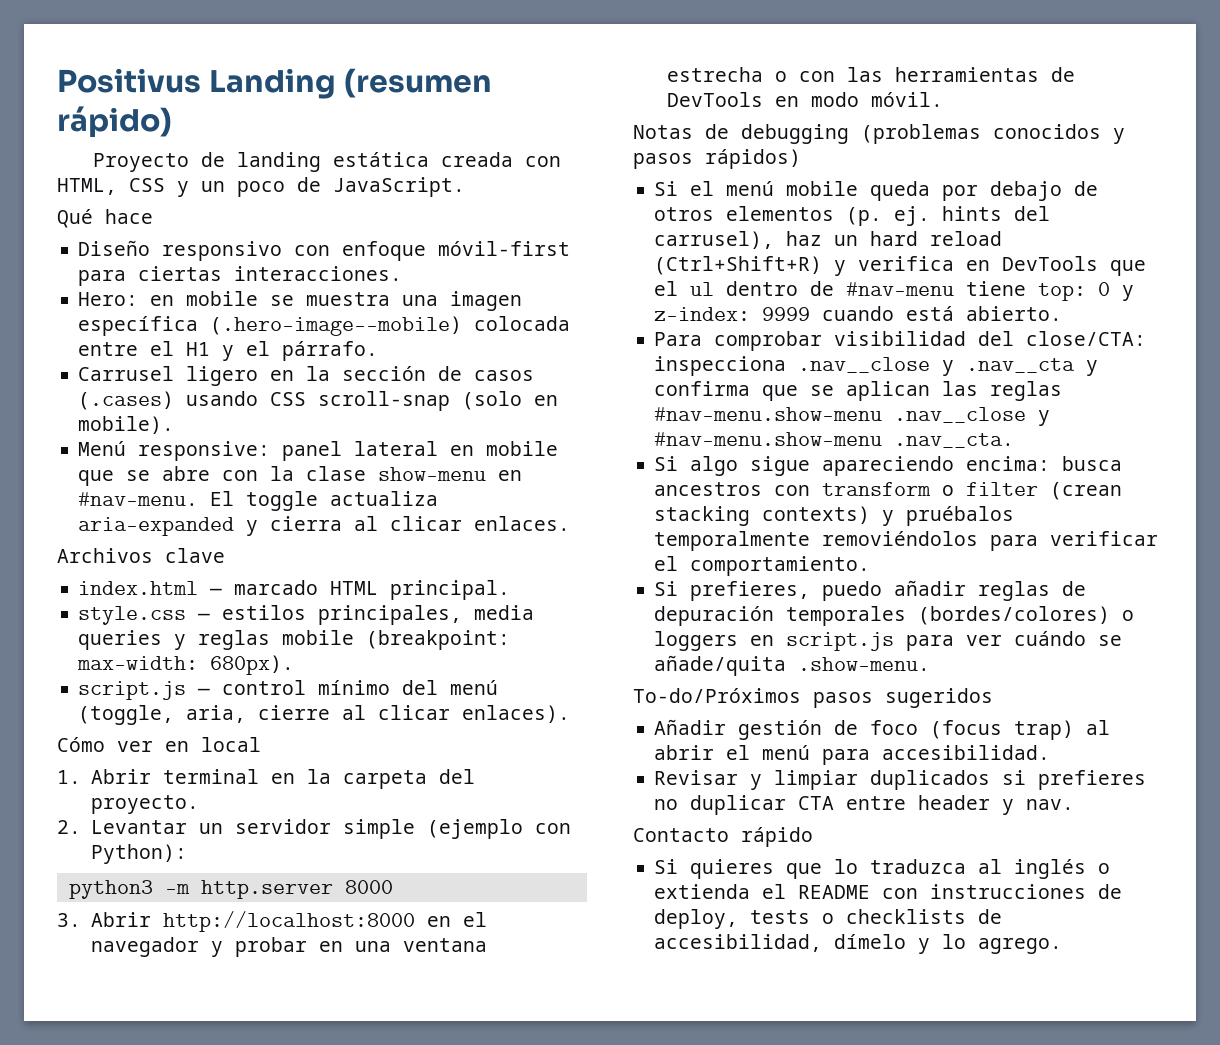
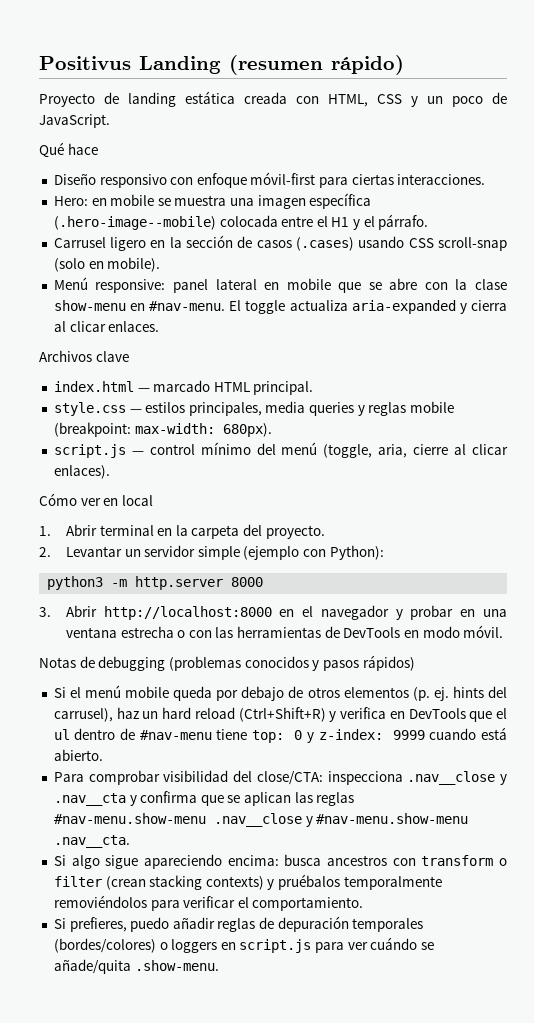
[633,688,993,708] [654,719,1111,740] [654,745,1051,765] [654,770,1147,790] [654,795,1075,815] [633,827,813,847] [654,859,1111,879] [654,884,1123,899] [654,909,1003,929] [654,934,1063,954] // To-do/Próximos pasos sugeridos // Añadir gestión de foco (focus trap) al abrir el menú para accesibilidad. // Revisar y limpiar duplicados si prefieres no duplicar CTA entre header y nav. // Contacto rápido // Si quieres que lo traduzca al inglés o extienda el README con instrucciones de deploy, tests o checklists de accesibilidad, dímelo y lo agrego. -> (219, 965) none

